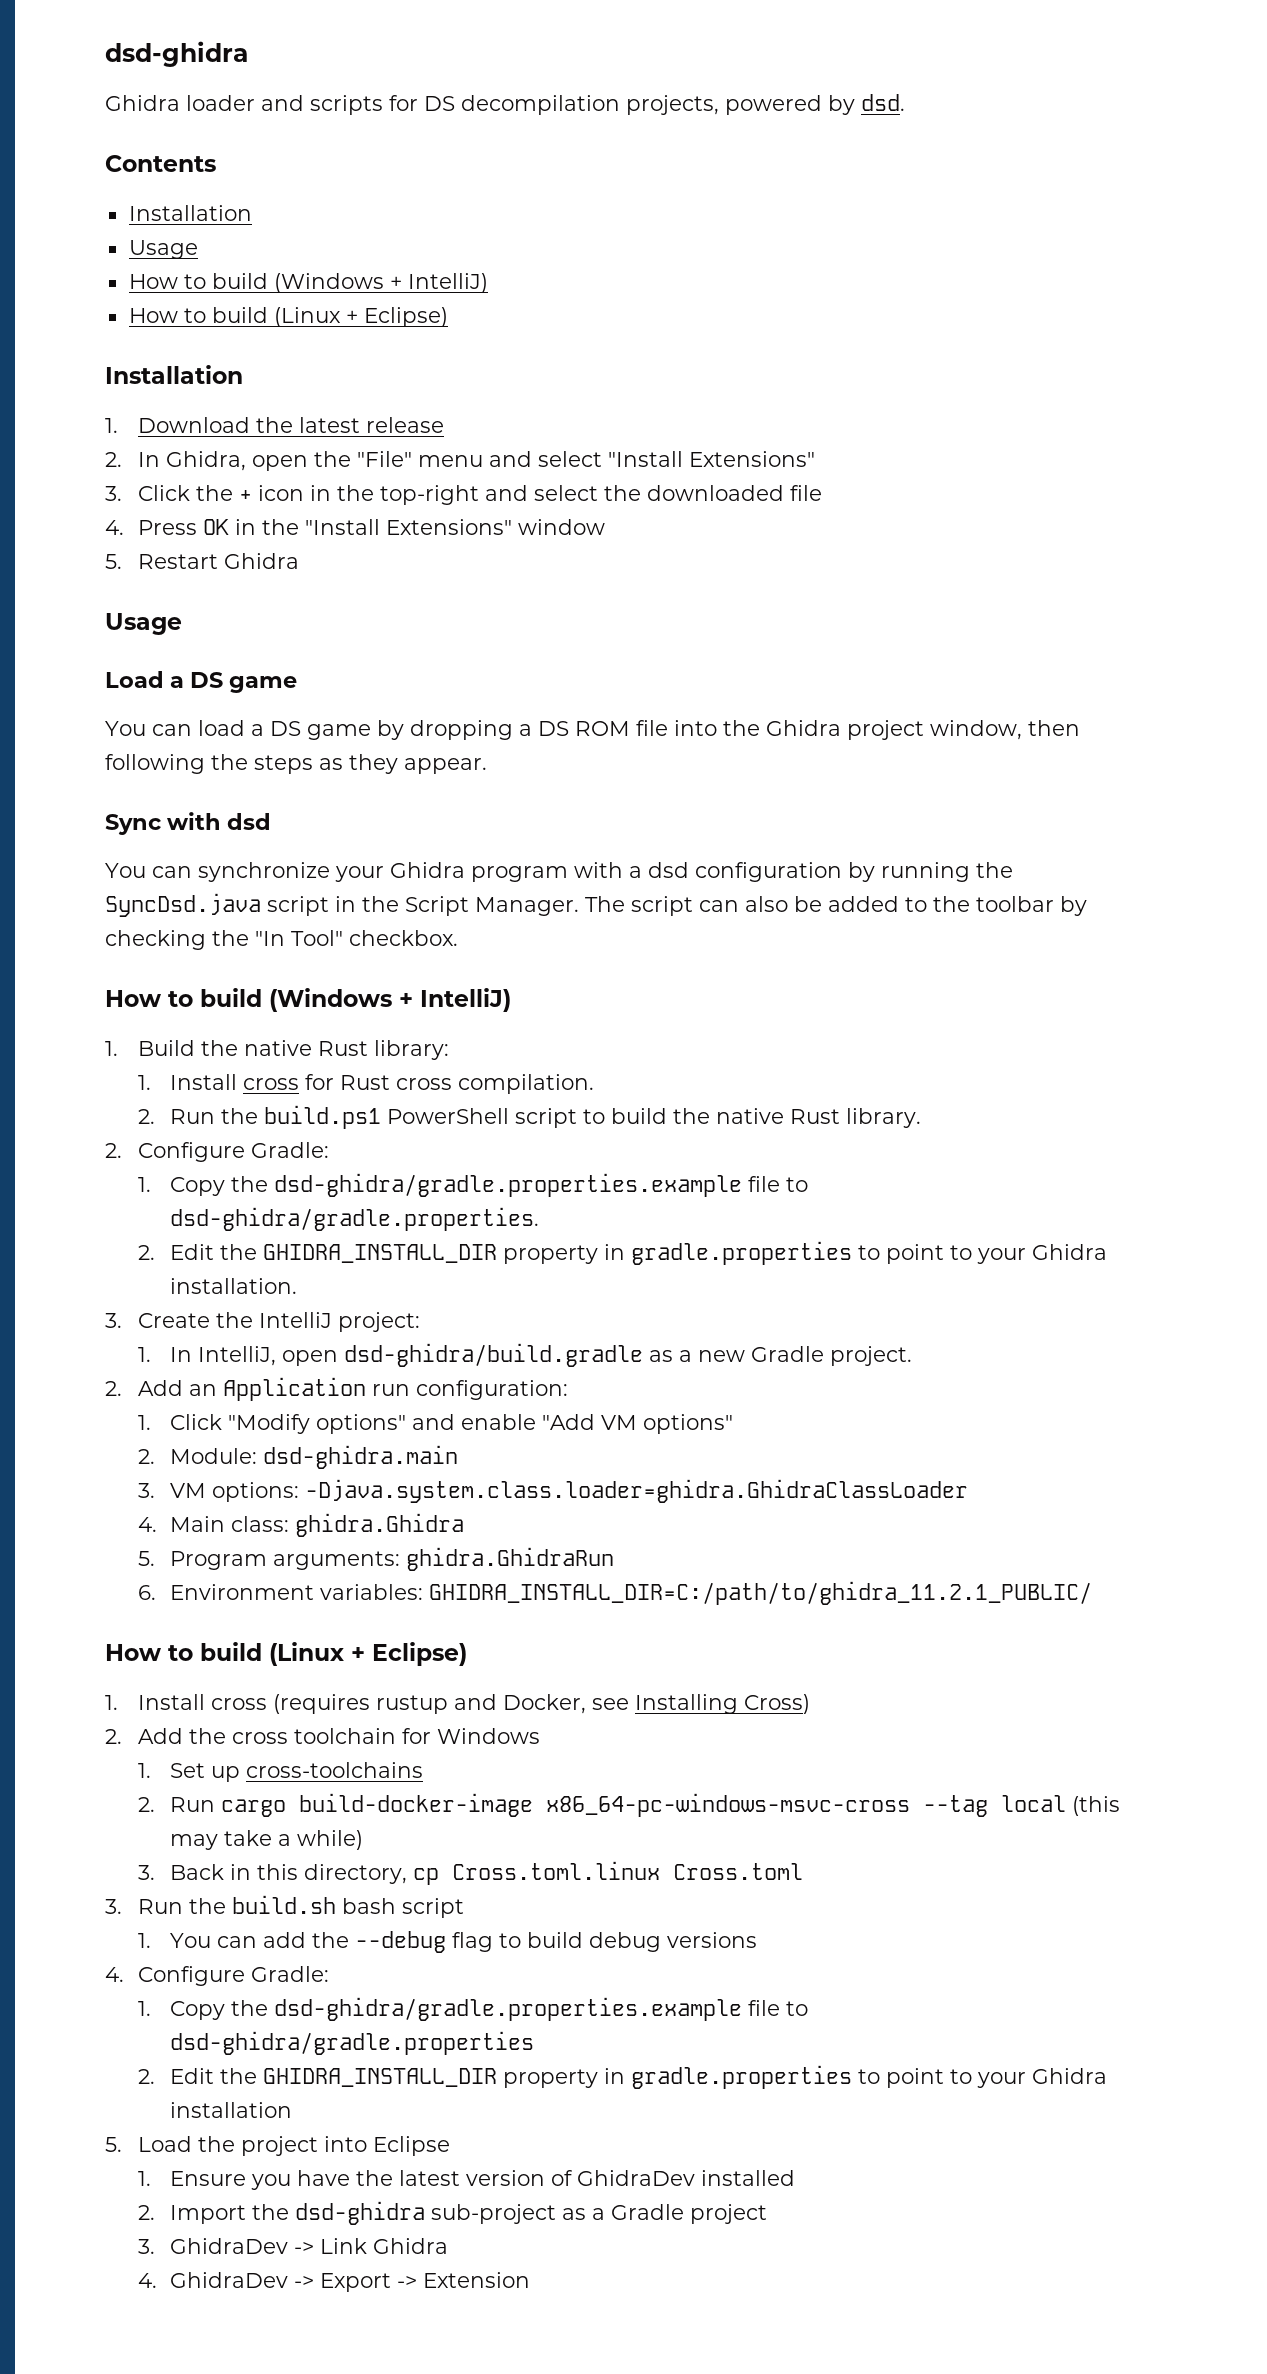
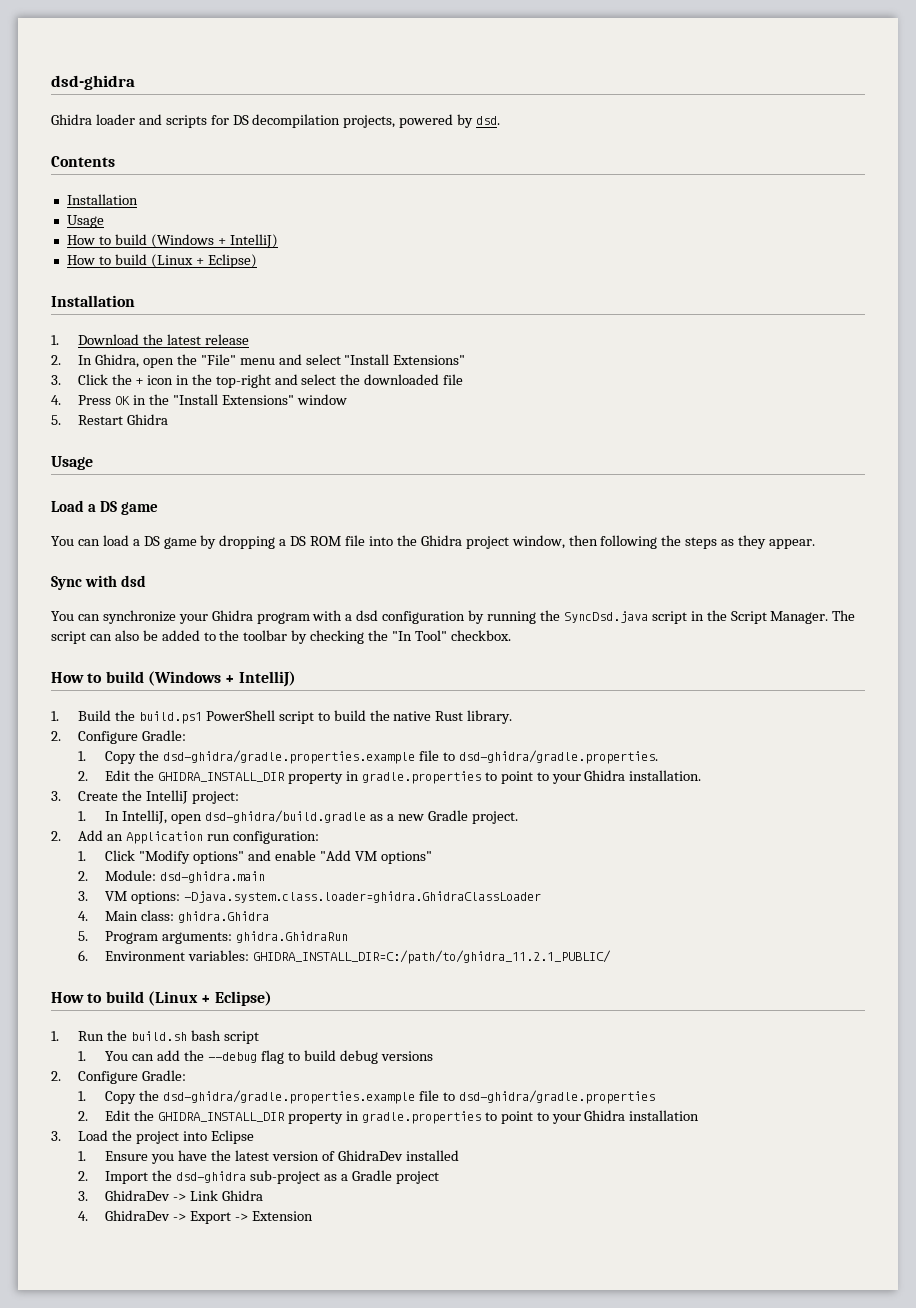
[243,1040,449,1060] [137,1074,595,1094] [137,1108,259,1124] native Rust library: // 1. Install cross for Rust cross compilation. // 2. Run the -> (136, 715) none
[137,1694,810,1714] [105,1728,540,1744] [137,1762,424,1782] [137,1793,1121,1817] [170,1830,364,1850] [137,1861,804,1885] [105,1899,122,1914] Install cross (requires rustup and Docker, see Installing Cross) // 2. Add the cross toolchain for Windows // 1. Set up cross-toolchains // 2. Run cargo build-docker-image x86_64-pc-windows-msvc-cross --tag local (this may take a while) // 3. Back in this directory, cp Cross.toml.linux Cross.toml // 3. -> (59, 1036) none
[105,1967,124,1982] 4. -> [51,1071,61,1081] 2.
[105,2137,122,2152] 5. -> [51,1131,61,1141] 3.

